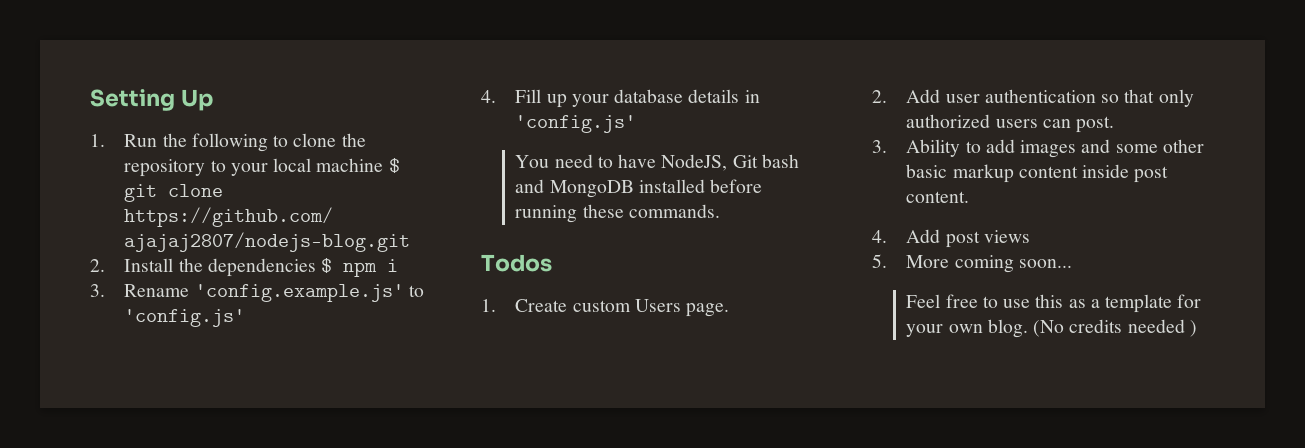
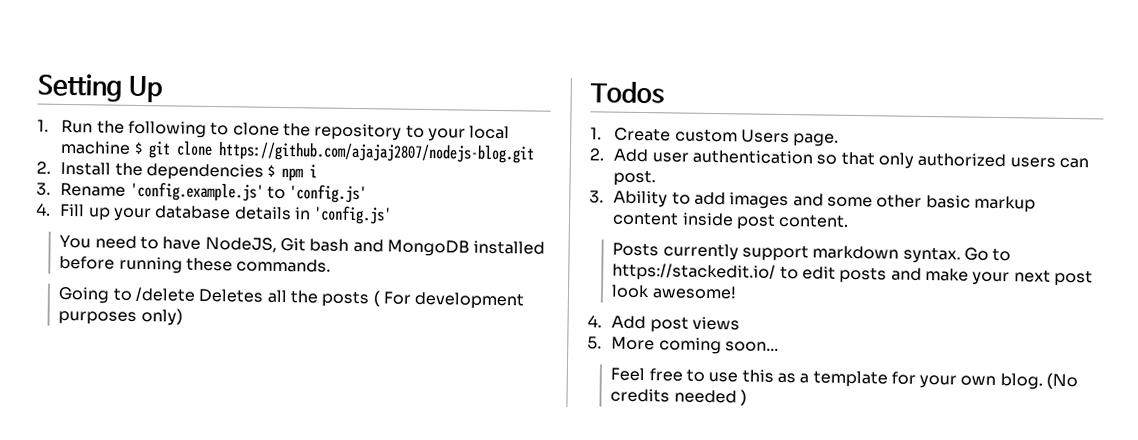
(720, 211) none -> [58,286,525,310] [58,308,183,326] // Going to /delete Deletes all the posts ( For development purposes only)
(970, 197) none -> [612,242,1012,264] [612,262,1093,287] [611,284,737,300] // Posts currently support markdown syntax. Go to https://stackedit.io/ to edit posts and make your next post look awesome!

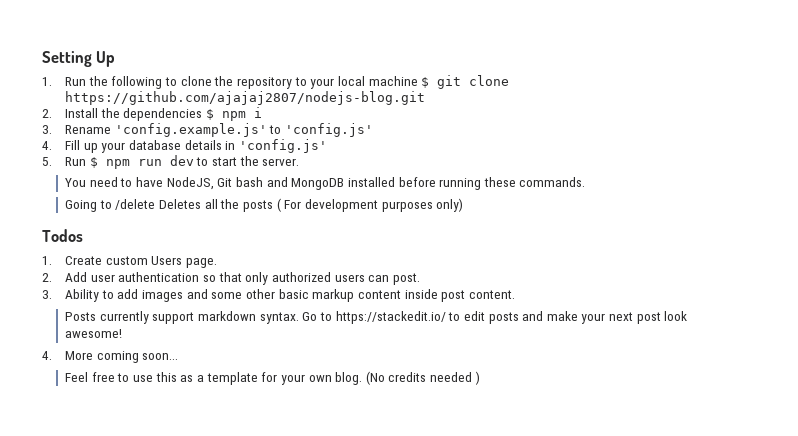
(393, 215) none -> [42,155,300,169] // 5. Run $ npm run dev to start the server.
[611,315,740,333] [587,336,602,350] Add post views // 5. -> (52, 355) none

